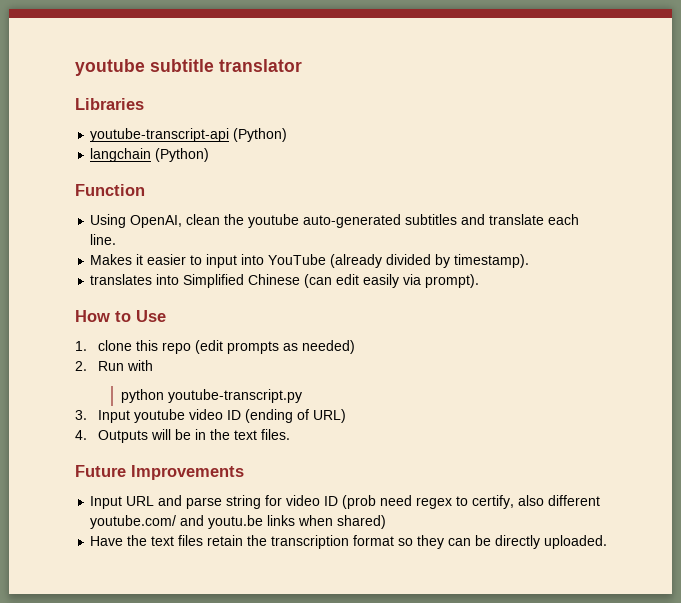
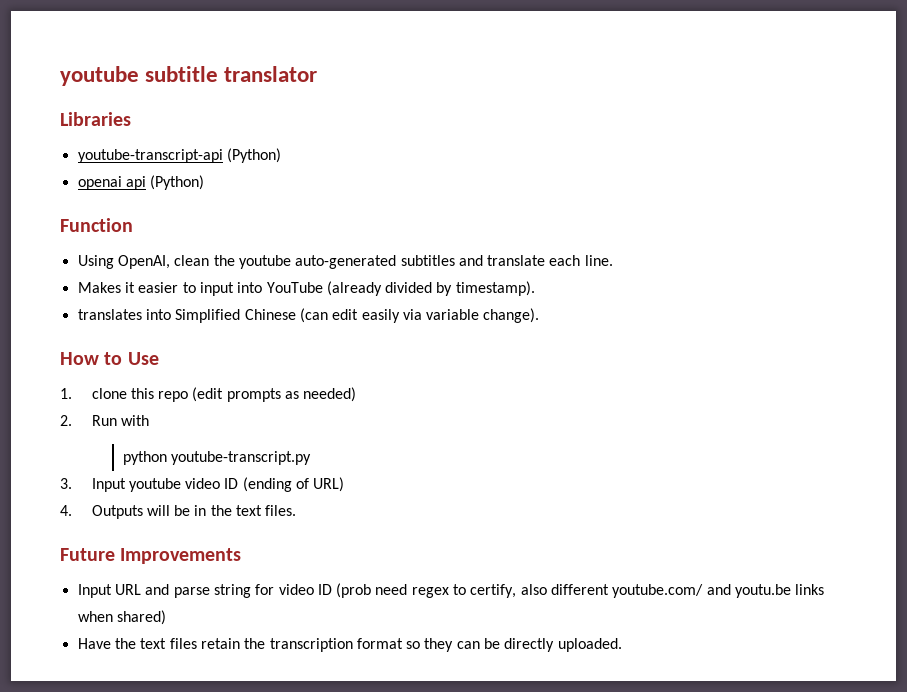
[90,148,152,162] langchain -> [77,176,146,190] openai api
[425,274,480,288] prompt). -> [426,308,540,323] variable change).

